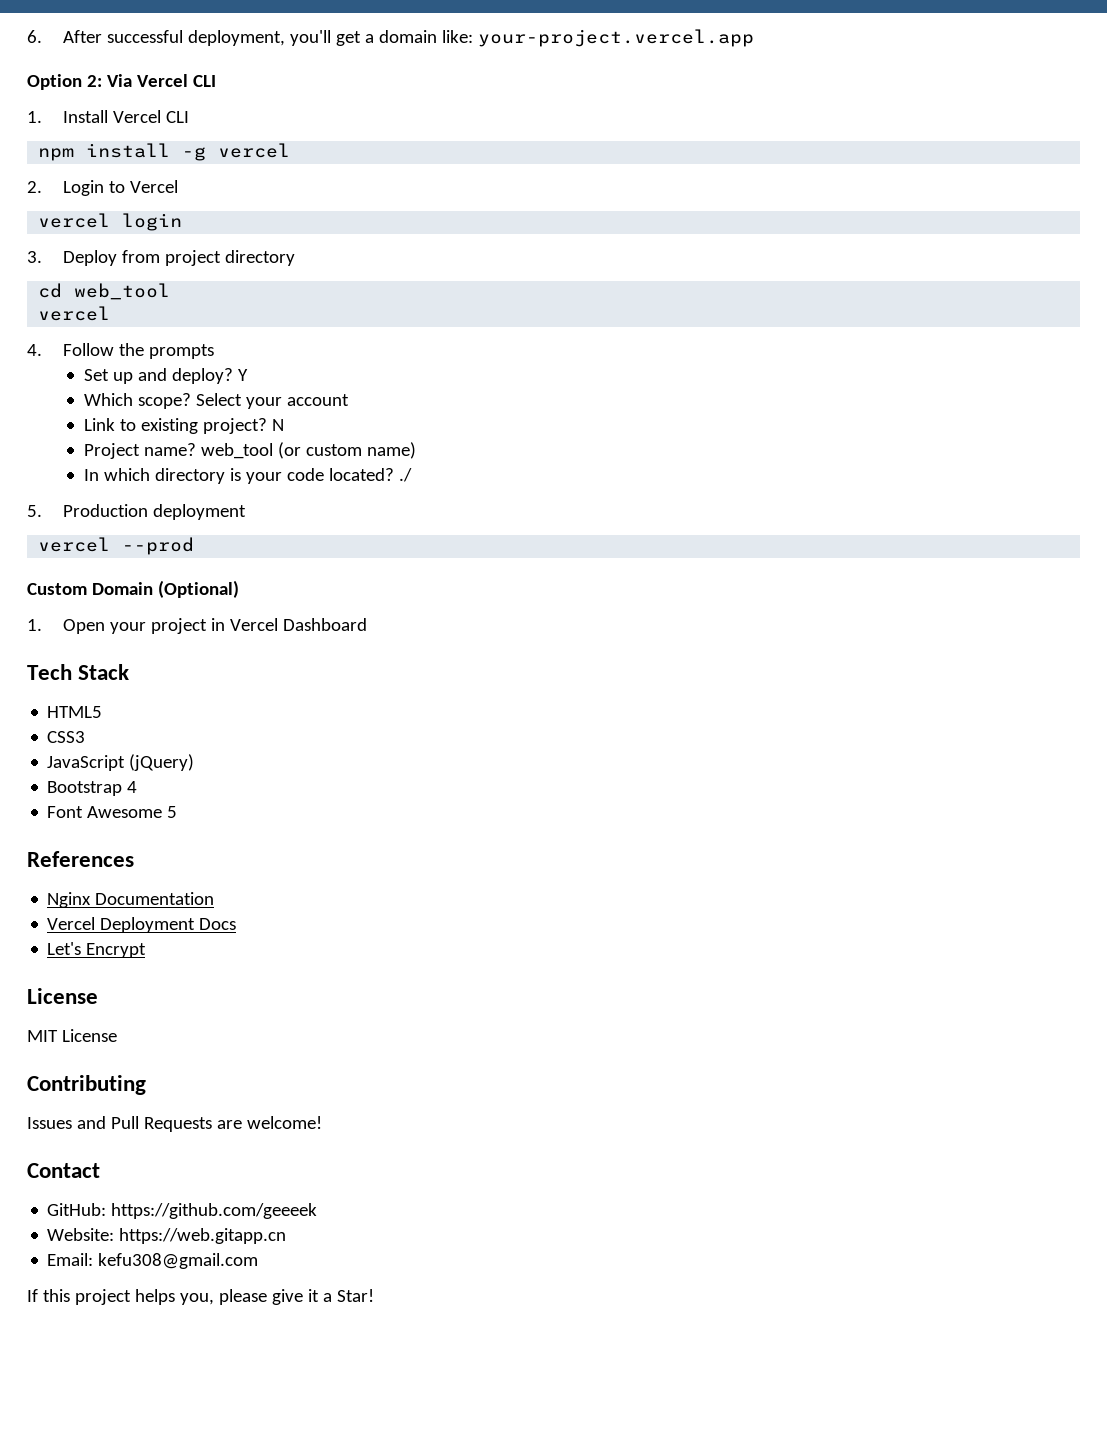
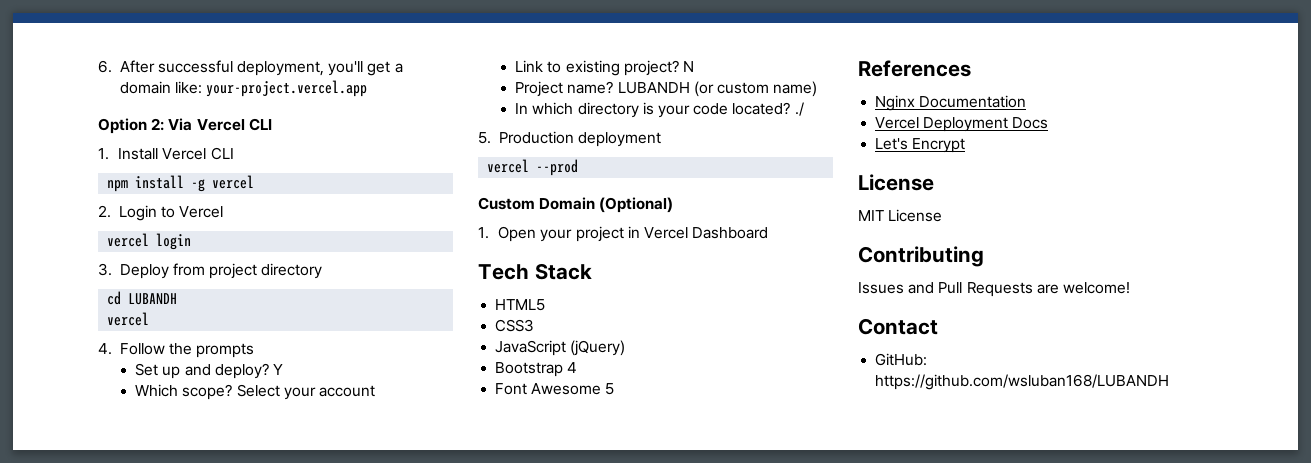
[74,283,171,300] web_tool -> [128,293,178,305] LUBANDH
[200,443,273,459] web_tool -> [617,82,690,94] LUBANDH
[111,1203,318,1219] [47,1228,287,1244] [47,1253,259,1269] [27,1289,374,1305] https://github.com/geeeek // Website: https://web.gitapp.cn // Email: kefu308@gmail.com // If this project helps you, please give it a Star! -> [875,374,1170,390] https://github.com/wsluban168/LUBANDH

